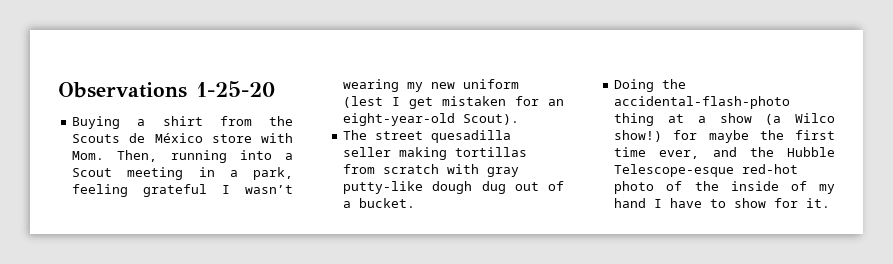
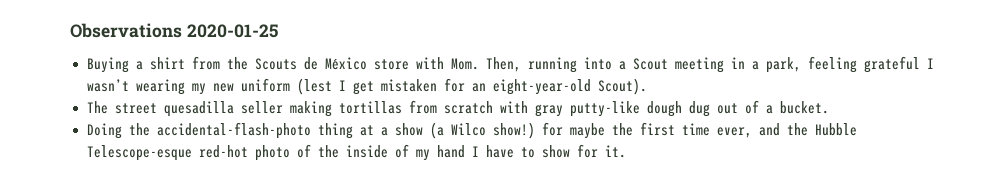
[196,81,275,97] 1-25-20 -> [186,24,278,38] 2020-01-25

